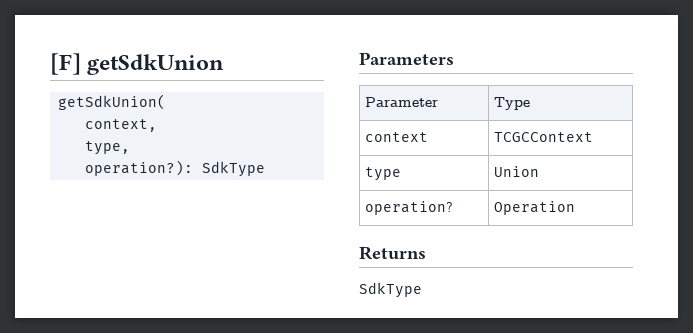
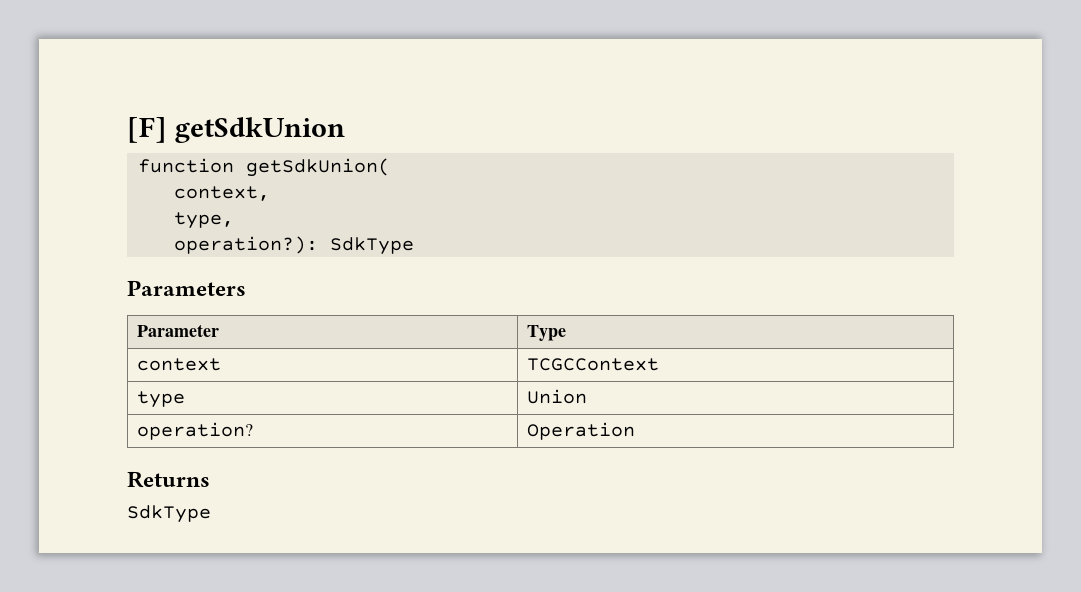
(225, 64) none -> [137,158,234,173] function

